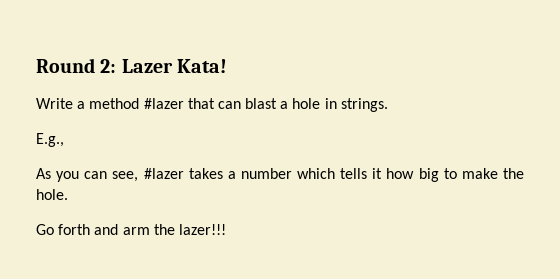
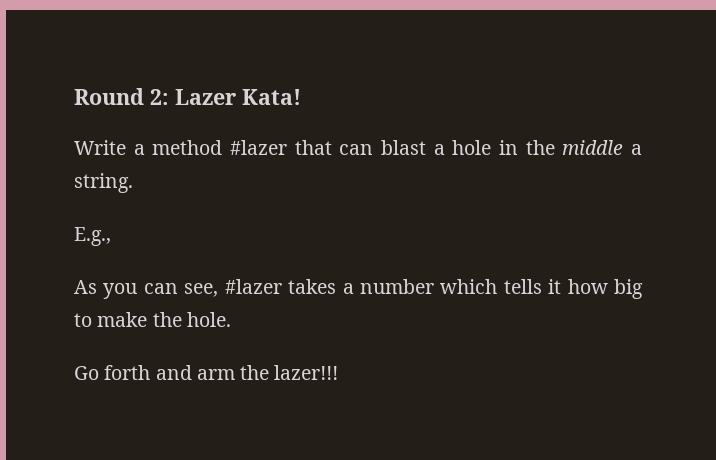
[340,98,388,112] strings. -> [525,140,643,155] [74,173,133,193] the middle a string.

